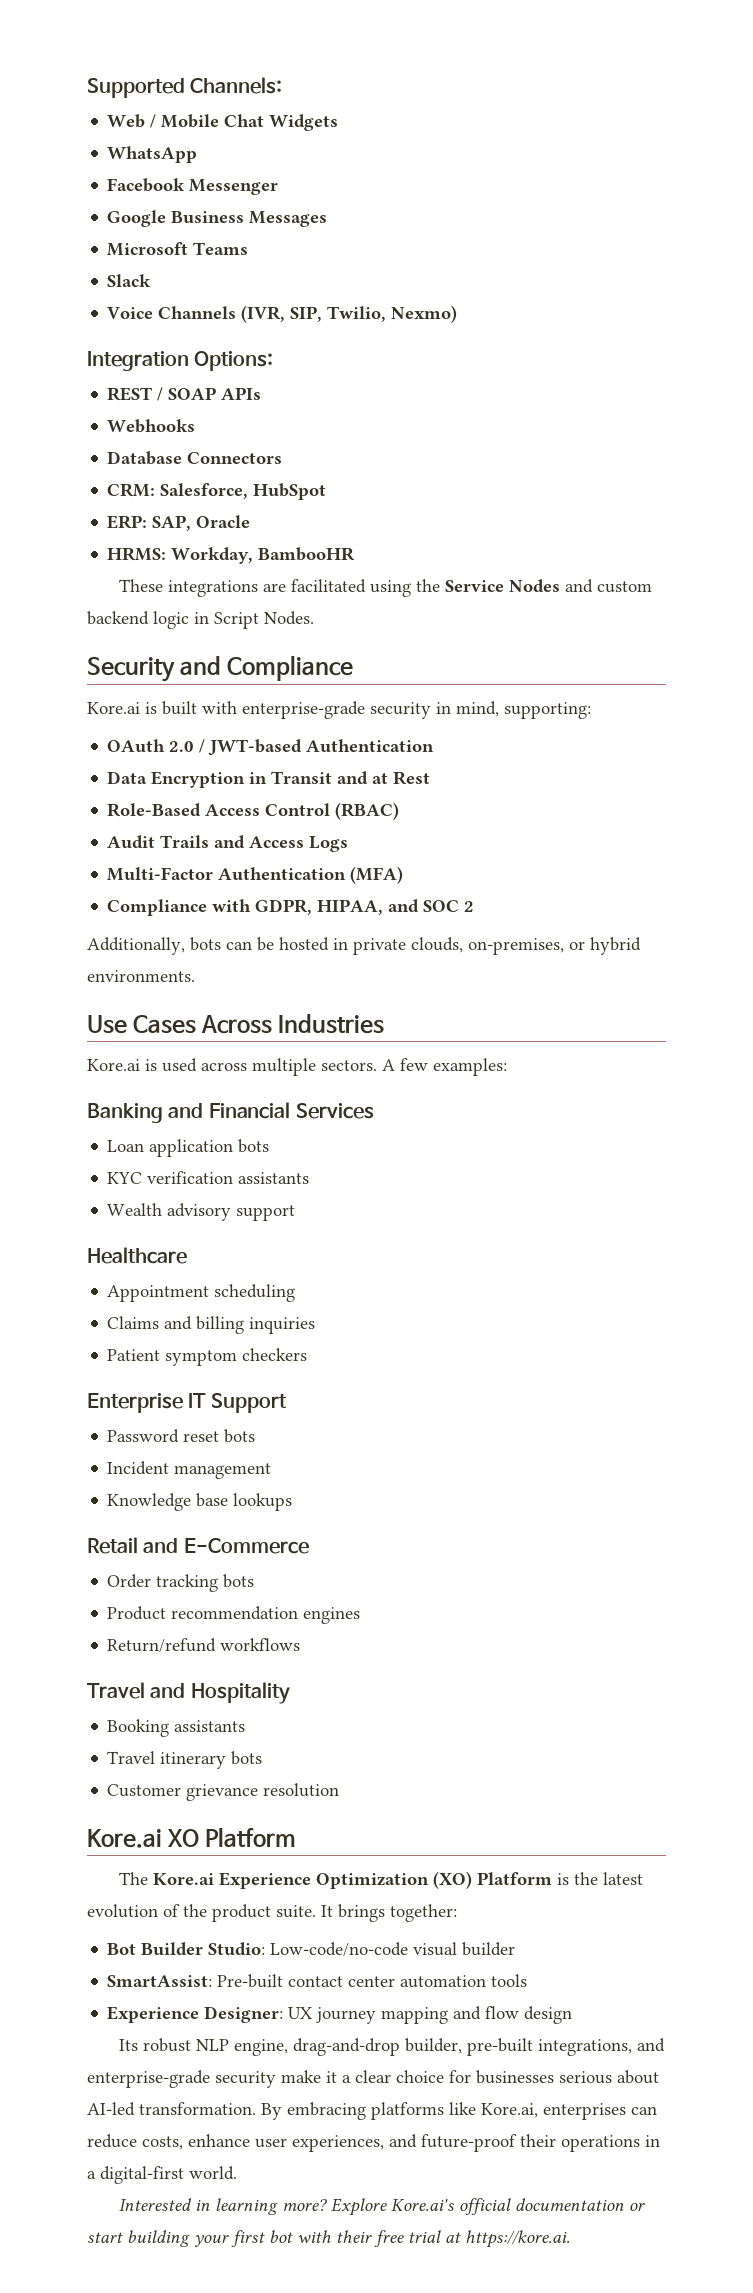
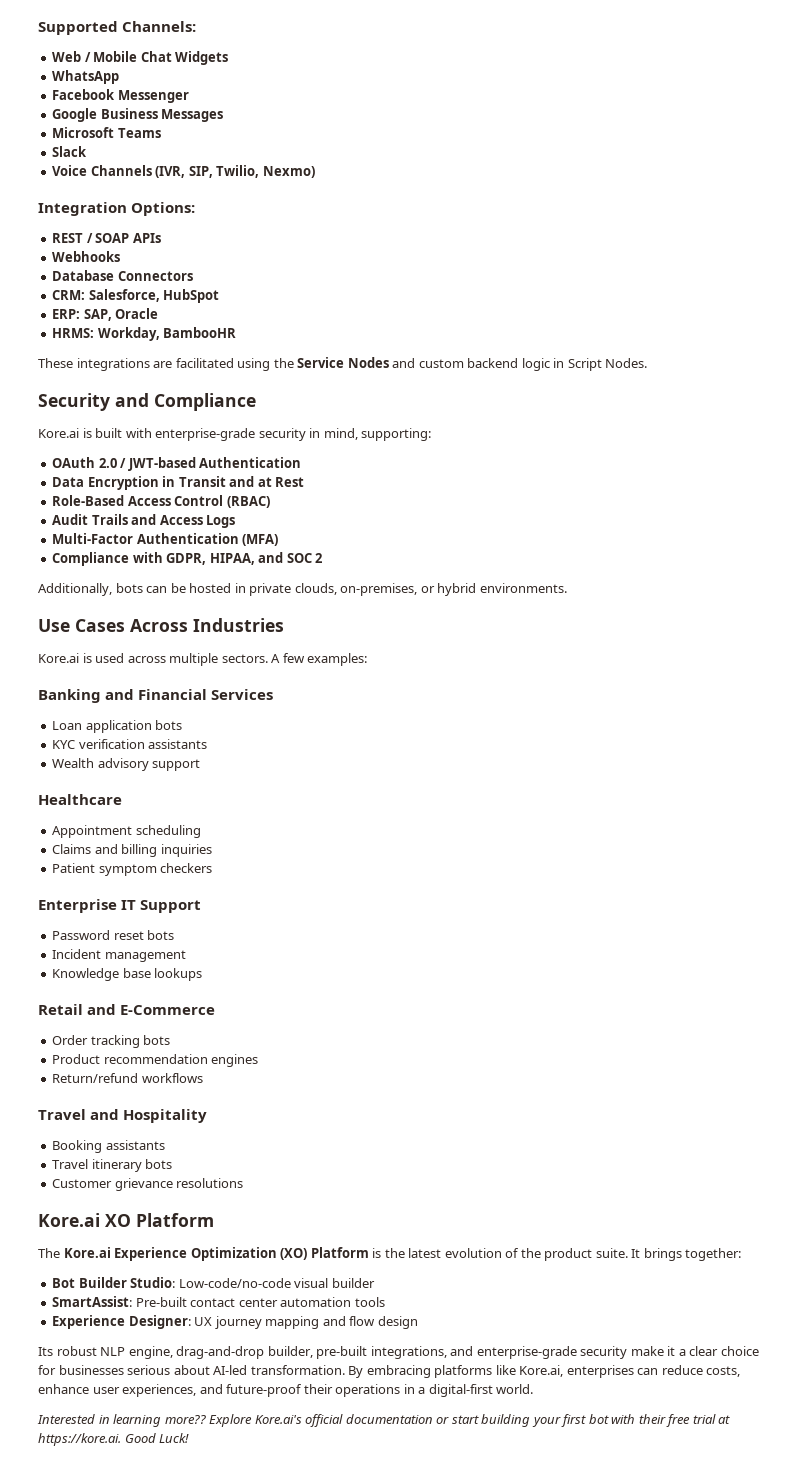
[263,1783,340,1797] resolution -> [176,1178,244,1188] resolutions
[282,2199,328,2211] more? -> [164,1415,206,1424] more??
(570, 2239) none -> [124,1433,190,1443] Good Luck!

